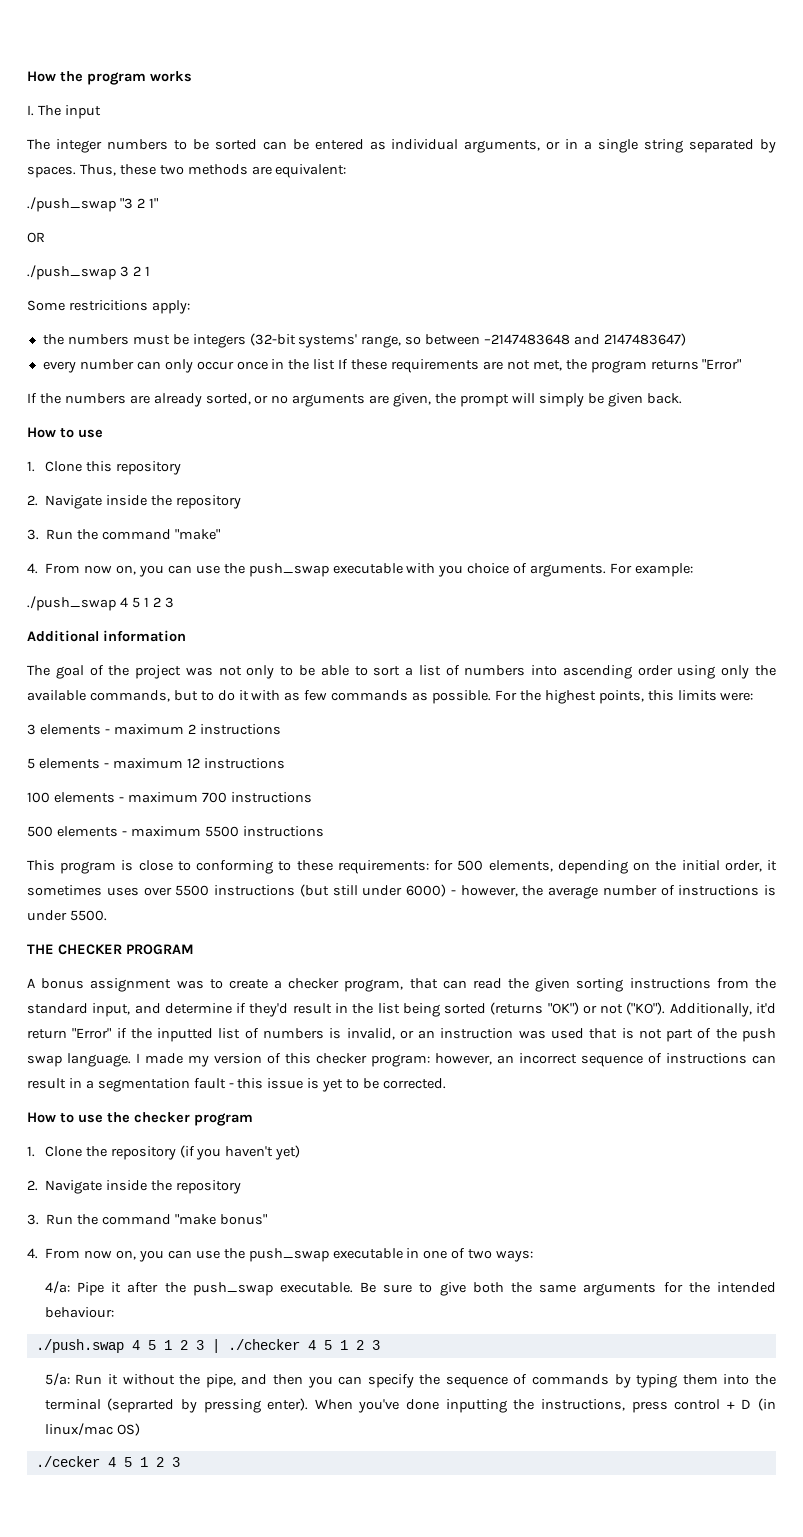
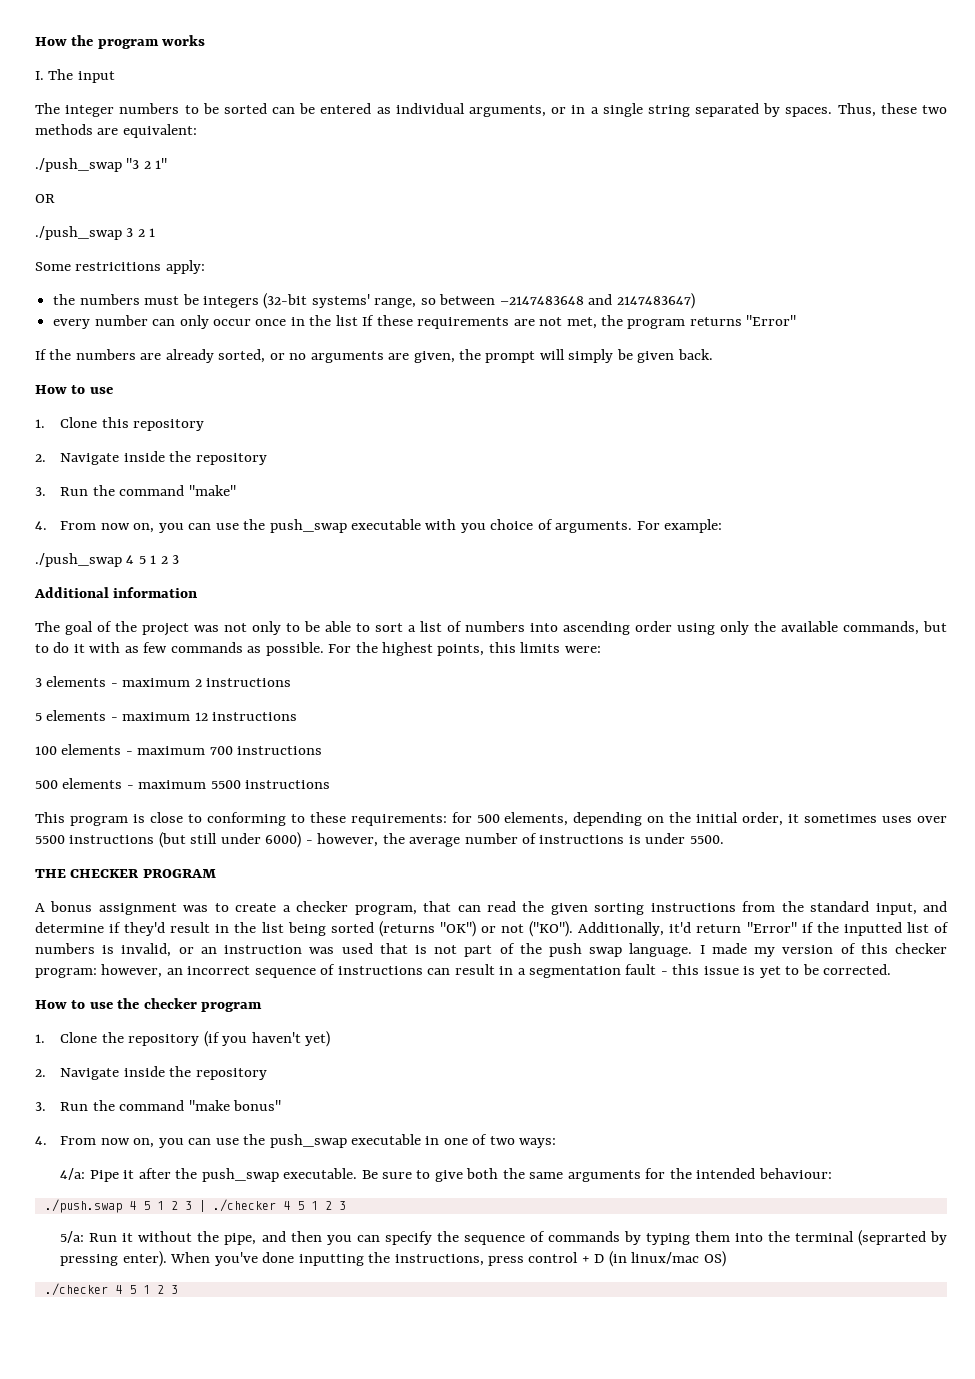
[35,1456,100,1467] ./cecker -> [44,1283,108,1296] ./checker

